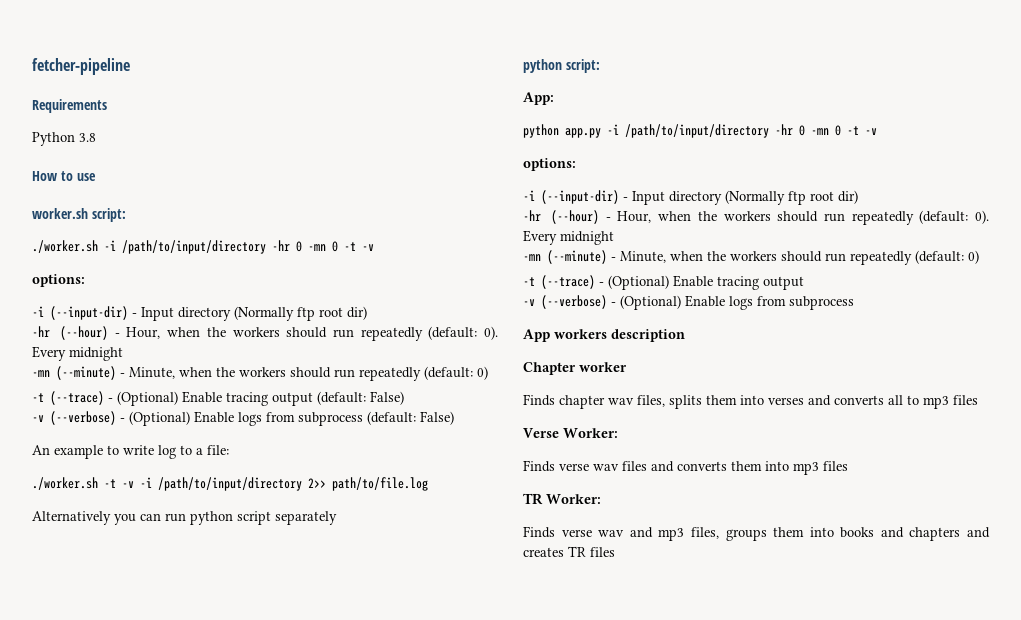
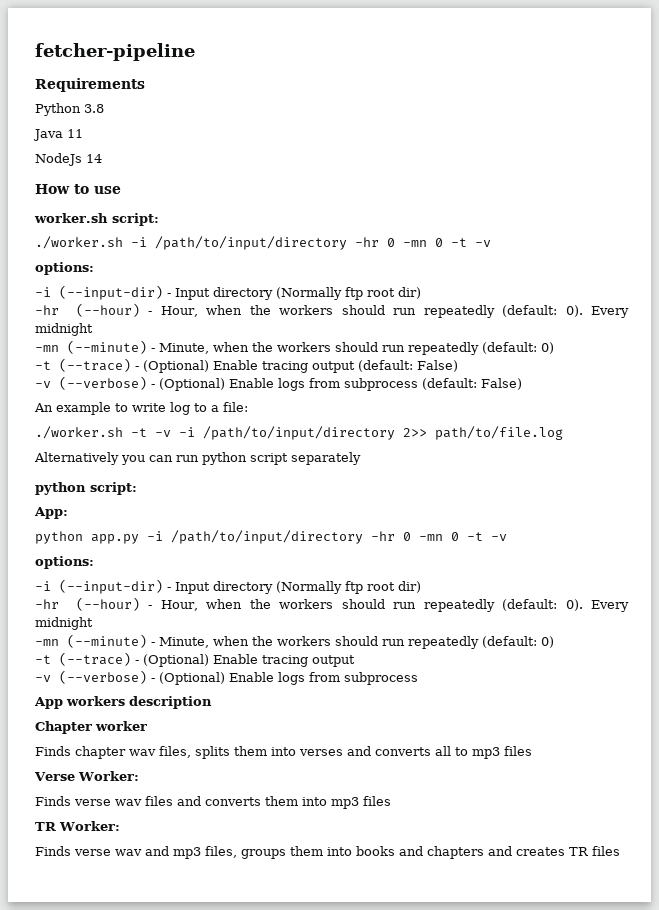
(96, 137) none -> [33,129,83,141] [35,153,102,166] // Java 11 // NodeJs 14

